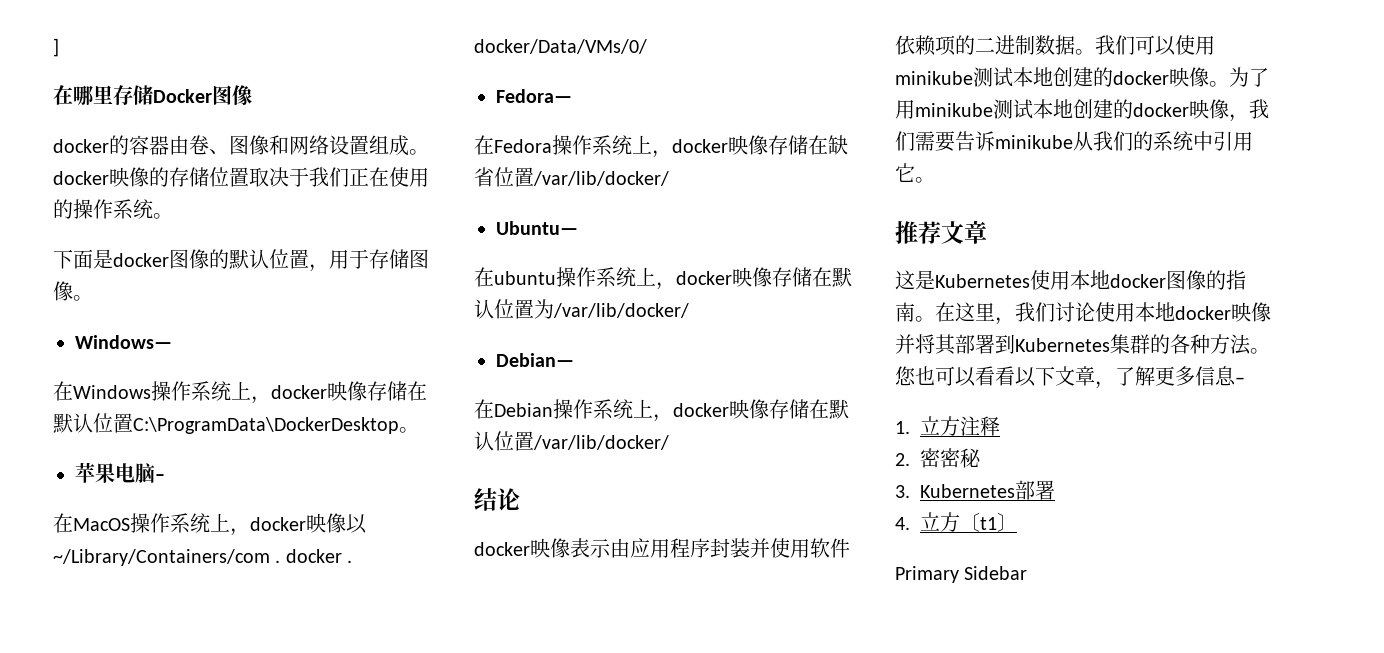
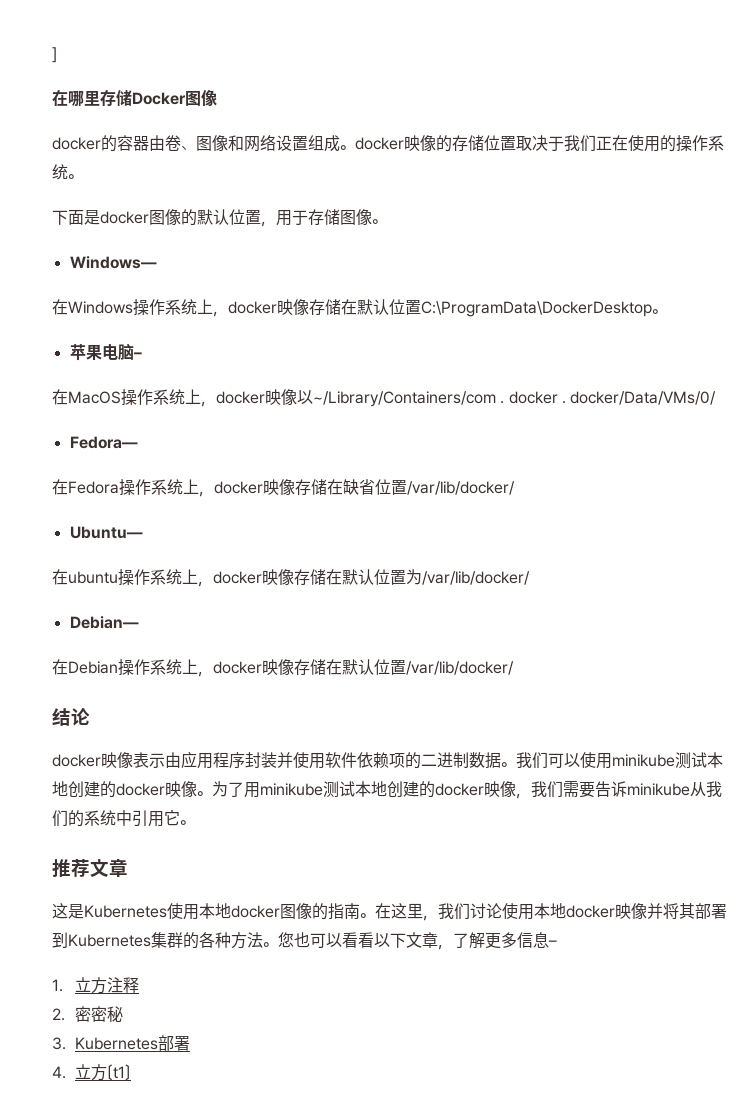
[895,566,1028,583] // Primary Sidebar -> (131, 1072) none

